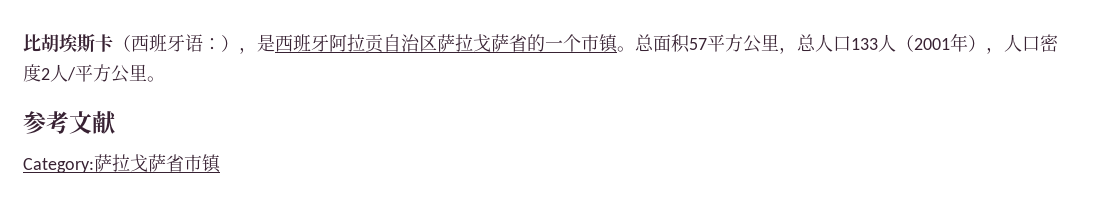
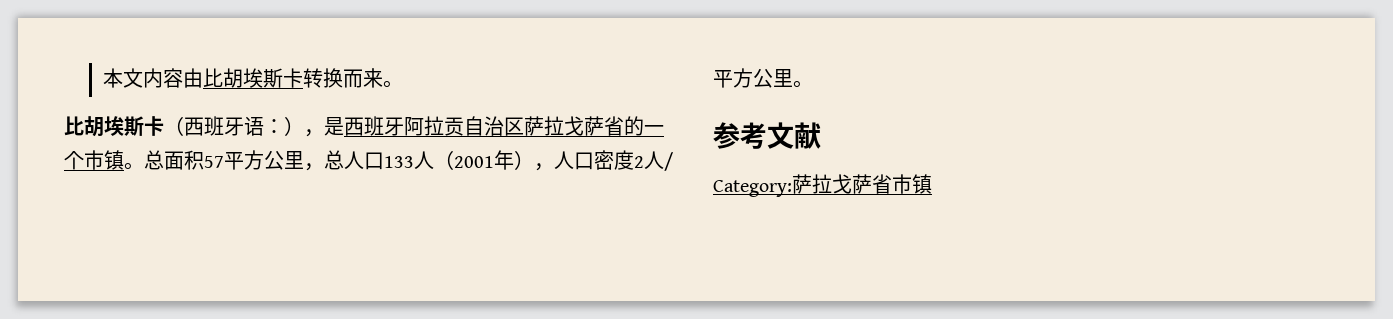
(23, 43) none -> [103,68,404,88] 本文内容由比胡埃斯卡转换而来。 //

